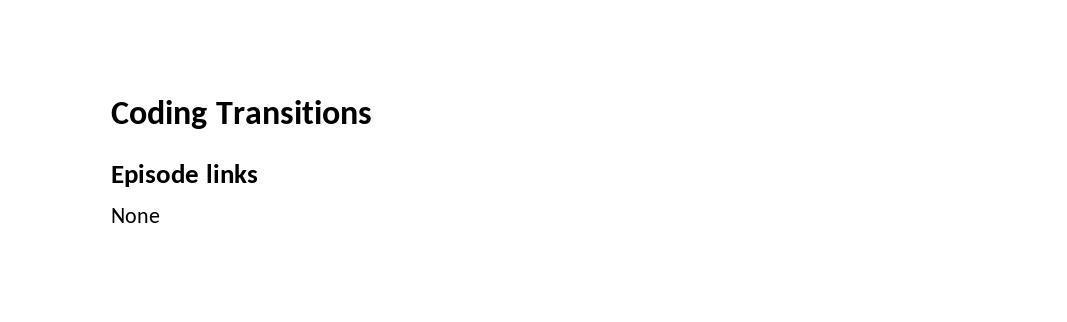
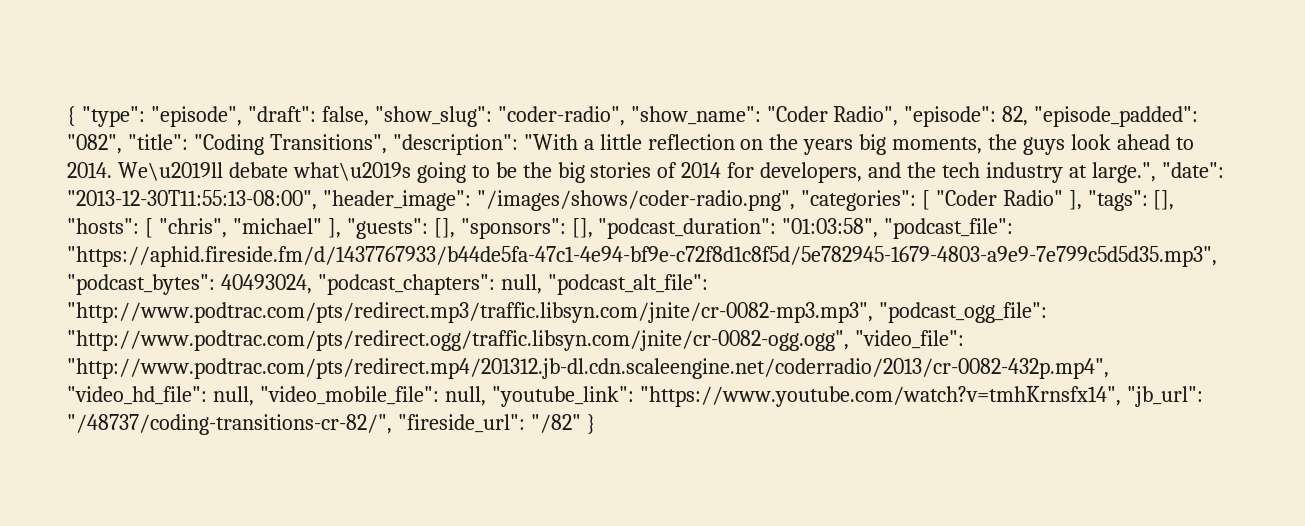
[111,100,373,129] [111,164,259,187] [111,208,160,223] Coding Transitions // Episode links // None -> [67,106,1199,127] [67,134,1194,155] [67,162,1224,183] [67,190,1175,211] [67,218,1014,239] [67,246,1217,267] [67,274,708,295] [67,302,1047,323] [67,330,964,351] [67,358,1109,379] [67,386,1203,407] [67,414,596,435] { "type": "episode", "draft": false, "show_slug": "coder-radio", "show_name": "Coder Radio", "episode": 82, "episode_padded": "082", "title": "Coding Transitions", "description": "With a little reflection on the years big moments, the guys look ahead to 2014. We\u2019ll debate what\u2019s going to be the big stories of 2014 for developers, and the tech industry at large.", "date": "2013-12-30T11:55:13-08:00", "header_image": "/images/shows/coder-radio.png", "categories": [ "Coder Radio" ], "tags": [], "hosts": [ "chris", "michael" ], "guests": [], "sponsors": [], "podcast_duration": "01:03:58", "podcast_file": "https://aphid.fireside.fm/d/1437767933/b44de5fa-47c1-4e94-bf9e-c72f8d1c8f5d/5e782945-1679-4803-a9e9-7e799c5d5d35.mp3", "podcast_bytes": 40493024, "podcast_chapters": null, "podcast_alt_file": "http://www.podtrac.com/pts/redirect.mp3/traffic.libsyn.com/jnite/cr-0082-mp3.mp3", "podcast_ogg_file": "http://www.podtrac.com/pts/redirect.ogg/traffic.libsyn.com/jnite/cr-0082-ogg.ogg", "video_file": "http://www.podtrac.com/pts/redirect.mp4/201312.jb-dl.cdn.scaleengine.net/coderradio/2013/cr-0082-432p.mp4", "video_hd_file": null, "video_mobile_file": null, "youtube_link": "https://www.youtube.com/watch?v=tmhKrnsfx14", "jb_url": "/48737/coding-transitions-cr-82/", "fireside_url": "/82" }

